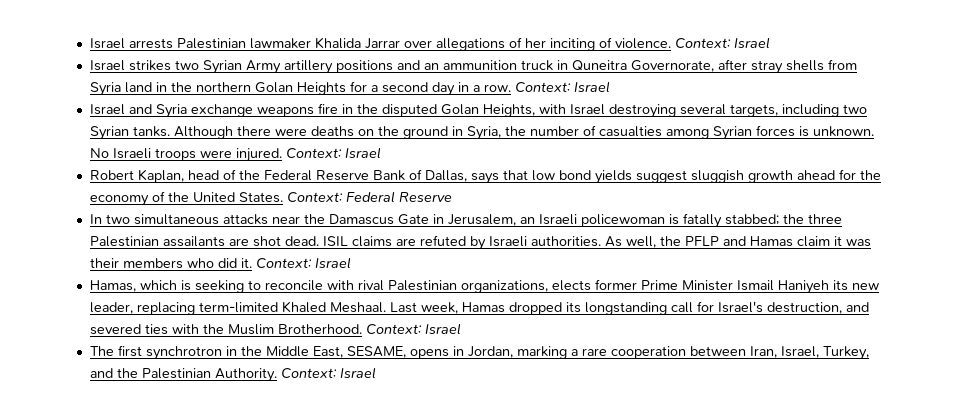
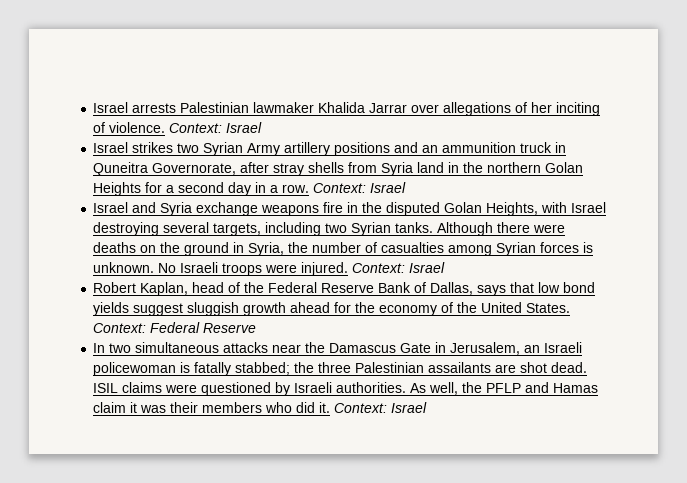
[395,235,466,246] are refuted -> [165,382,272,396] were questioned
[89,279,879,294] [89,301,869,315] [89,323,461,335] [89,345,869,360] [89,367,376,382] // Hamas, which is seeking to reconcile with rival Palestinian organizations, elects former Prime Minister Ismail Haniyeh its new leader, replacing term-limited Khaled Meshaal. Last week, Hamas dropped its longstanding call for Israel's destruction, and severed ties with the Muslim Brotherhood. Context: Israel // The first synchrotron in the Middle East, SESAME, opens in Jordan, marking a rare cooperation between Iran, Israel, Turkey, and the Palestinian Authority. Context: Israel -> (428, 407) none

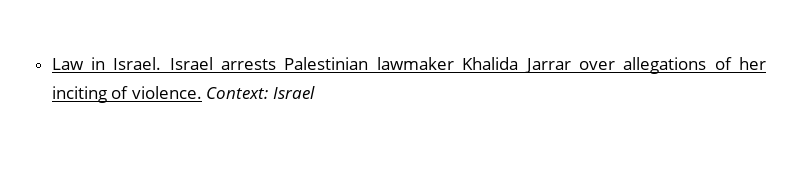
(93, 107) none -> [51,57,162,70] Law in Israel.
[93,142,567,156] [93,162,584,176] [93,182,407,196] [93,202,607,216] [93,222,566,236] [93,242,594,256] [93,262,446,276] [93,282,596,296] [93,302,571,316] [93,322,257,333] [93,342,583,355] [93,362,588,376] [93,382,599,396] [93,402,428,413] // Israel strikes two Syrian Army artillery positions and an ammunition truck in Quneitra Governorate, after stray shells from Syria land in the northern Golan Heights for a second day in a row. Context: Israel // Israel and Syria exchange weapons fire in the disputed Golan Heights, with Israel destroying several targets, including two Syrian tanks. Although there were deaths on the ground in Syria, the number of casualties among Syrian forces is unknown. No Israeli troops were injured. Context: Israel // Robert Kaplan, head of the Federal Reserve Bank of Dallas, says that low bond yields suggest sluggish growth ahead for the economy of the United States. Context: Federal Reserve // In two simultaneous attacks near the Damascus Gate in Jerusalem, an Israeli policewoman is fatally stabbed; the three Palestinian assailants are shot dead. ISIL claims were questioned by Israeli authorities. As well, the PFLP and Hamas claim it was their members who did it. Context: Israel -> (316, 92) none

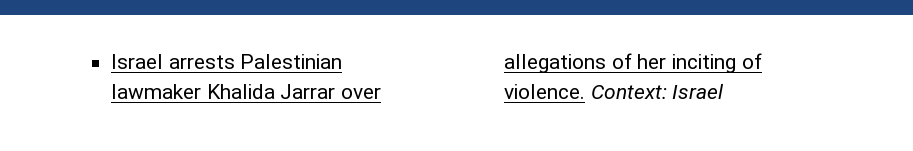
[51,57,162,70] Law in Israel. -> (111, 61) none

